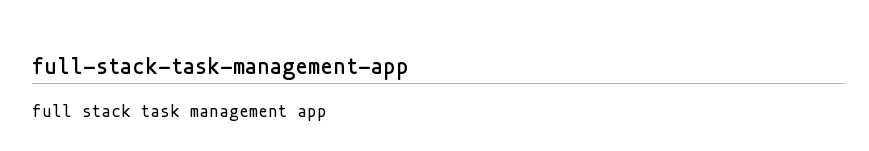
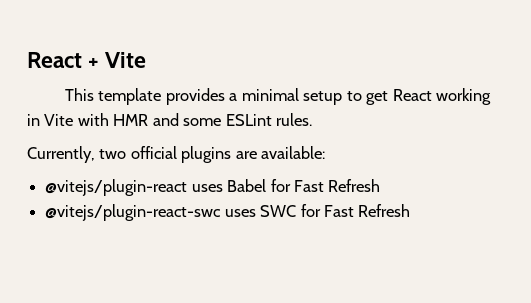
[32,57,409,80] [32,104,327,121] full-stack-task-management-app // full stack task management app -> [27,52,147,68] [64,88,491,105] [27,113,313,126] [27,146,326,163] [45,179,381,196] [45,204,411,221] React + Vite // This template provides a minimal setup to get React working in Vite with HMR and some ESLint rules. // Currently, two official plugins are available: // @vitejs/plugin-react uses Babel for Fast Refresh // @vitejs/plugin-react-swc uses SWC for Fast Refresh

